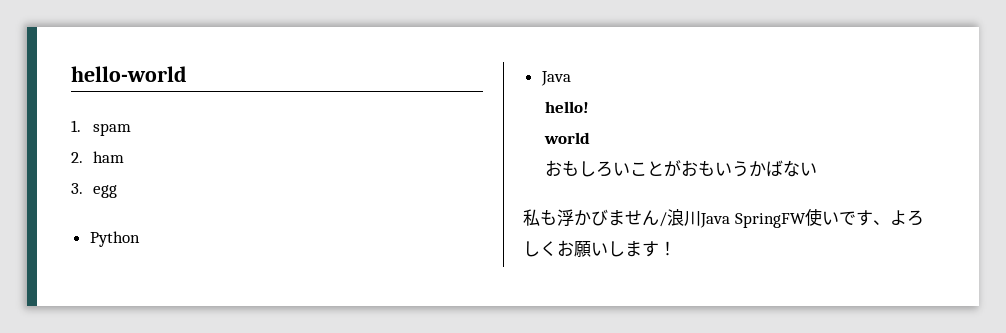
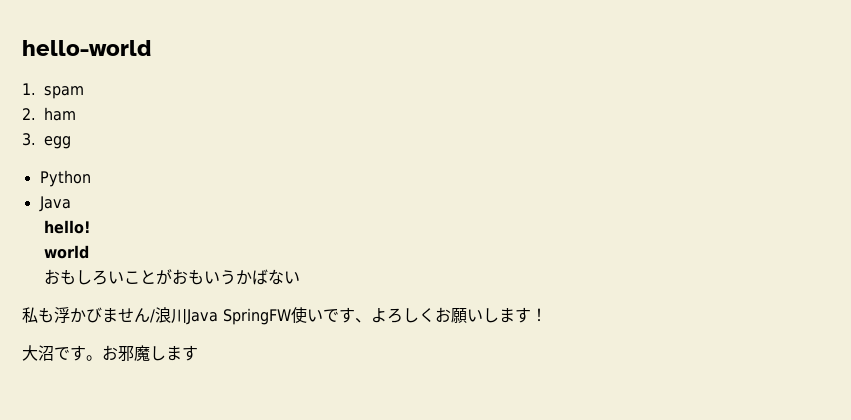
(676, 248) none -> [22,345,198,362] // 大沼です。お邪魔します

